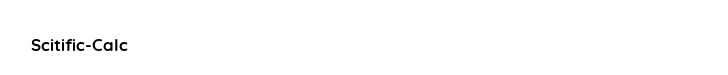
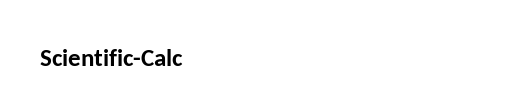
[31,39,128,51] Scitific-Calc -> [40,49,183,66] Scientific-Calc

